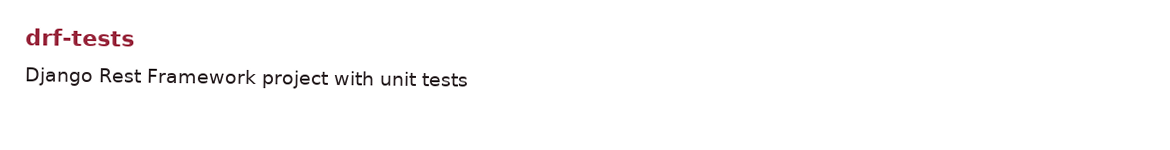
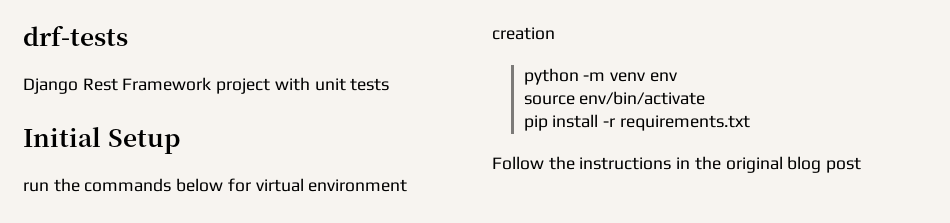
(469, 80) none -> [23,127,180,154] [23,178,408,192] [492,27,555,40] [523,68,677,85] [523,91,706,105] [523,114,750,131] [492,156,862,173] // Initial Setup // run the commands below for virtual environment creation // python -m venv env // source env/bin/activate // pip install -r requirements.txt // Follow the instructions in the original blog post

